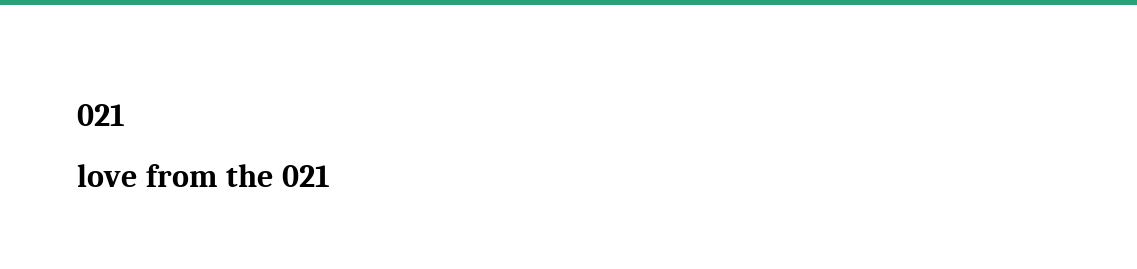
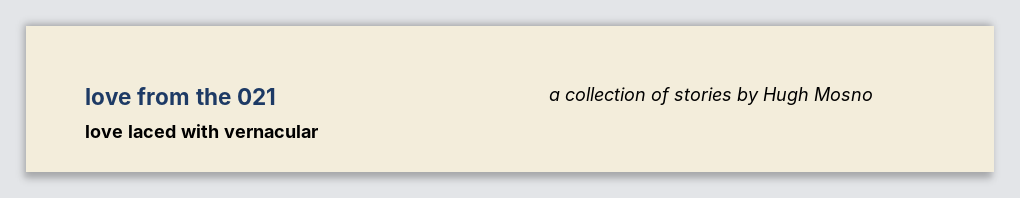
[77,104,125,126] 021 // -> (85, 96) none
(330, 176) none -> [85,124,318,138] [549,87,873,105] // love laced with vernacular // a collection of stories by Hugh Mosno

